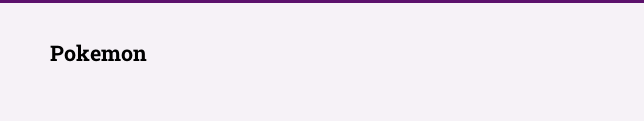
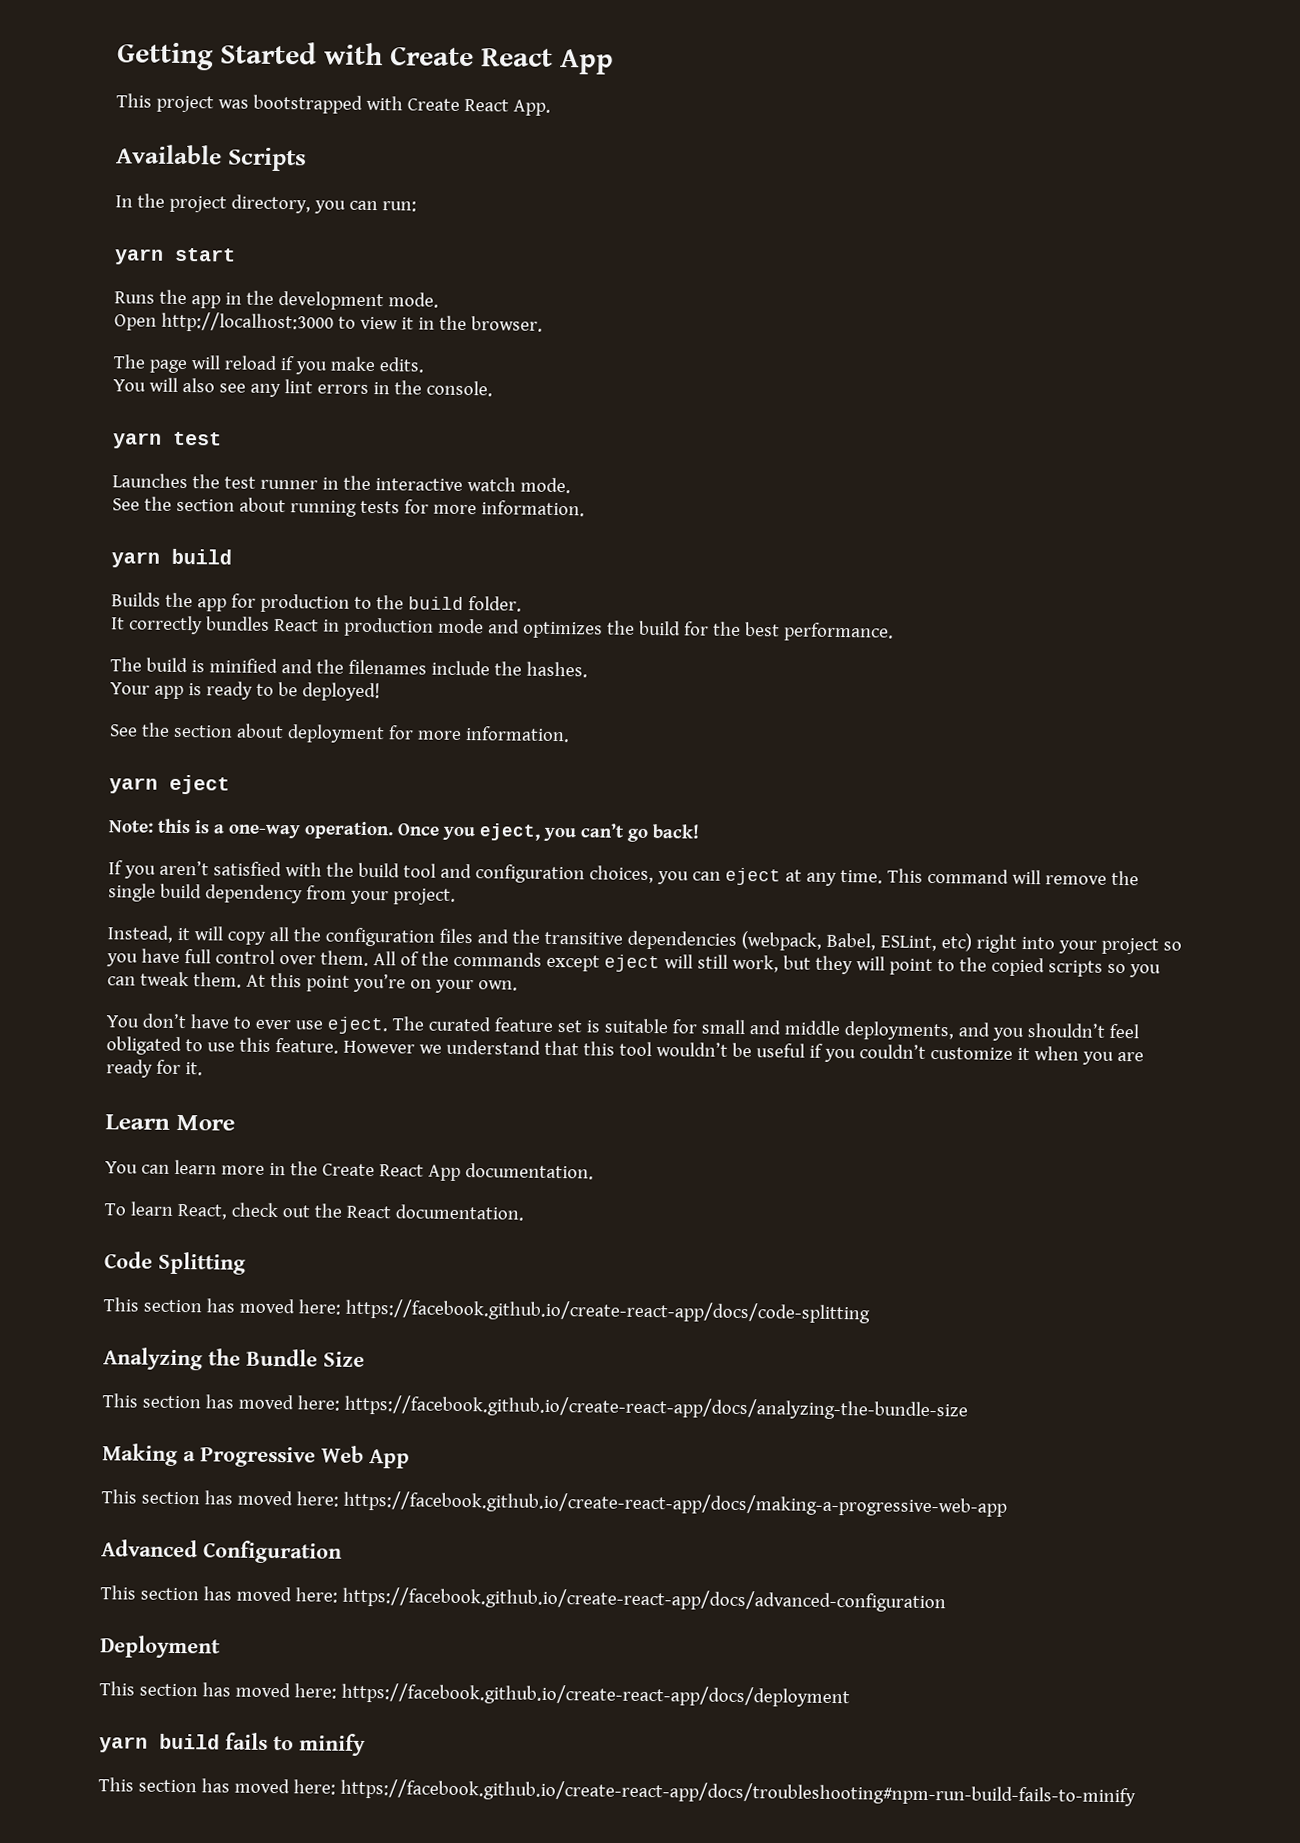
[50,44,147,62] Pokemon -> [117,41,614,75] [116,93,551,116] [116,144,307,172] [115,193,417,214] [114,247,236,265] [114,289,439,311] [114,311,543,333] [113,354,424,375] [113,377,493,398] [113,431,222,449] [112,473,571,494] [112,496,585,517] [111,548,232,568] [111,592,522,613] [111,615,894,642] [110,657,588,678] [110,681,380,702] [109,722,570,744] [109,774,230,795] [108,818,700,842] [108,860,1139,886] [108,883,456,905] [107,925,1182,955] [106,948,1161,978] [107,971,518,994] [106,1013,1139,1041] [106,1036,1144,1065] [106,1059,203,1078] [105,1114,235,1131] [105,1159,594,1181] [104,1201,524,1221] [104,1251,246,1275] [103,1297,870,1324] [103,1347,365,1371] [102,1393,968,1421] [102,1443,410,1469] [101,1489,1007,1517] [101,1539,342,1564] [100,1585,946,1613] [100,1635,221,1659] [99,1681,850,1708] [99,1732,366,1757] [98,1777,1136,1807] Getting Started with Create React App // This project was bootstrapped with Create React App. // Available Scripts // In the project directory, you can run: // yarn start // Runs the app in the development mode. // Open http://localhost:3000 to view it in the browser. // The page will reload if you make edits. // You will also see any lint errors in the console. // yarn test // Launches the test runner in the interactive watch mode. // See the section about running tests for more information. // yarn build // Builds the app for production to the build folder. // It correctly bundles React in production mode and optimizes the build for the best performance. // The build is minified and the filenames include the hashes. // Your app is ready to be deployed! // See the section about deployment for more information. // yarn eject // Note: this is a one-way operation. Once you eject, you can’t go back! // If you aren’t satisfied with the build tool and configuration choices, you can eject at any time. This command will remove the single build dependency from your project. // Instead, it will copy all the configuration files and the transitive dependencies (webpack, Babel, ESLint, etc) right into your project so you have full control over them. All of the commands except eject will still work, but they will point to the copied scripts so you can tweak them. At this point you’re on your own. // You don’t have to ever use eject. The curated feature set is suitable for small and middle deployments, and you shouldn’t feel obligated to use this feature. However we understand that this tool wouldn’t be useful if you couldn’t customize it when you are ready for it. // Learn More // You can learn more in the Create React App documentation. // To learn React, check out the React documentation. // Code Splitting // This section has moved here: https://facebook.github.io/create-react-app/docs/code-splitting // Analyzing the Bundle Size // This section has moved here: https://facebook.github.io/create-react-app/docs/analyzing-the-bundle-size // Making a Progressive Web App // This section has moved here: https://facebook.github.io/create-react-app/docs/making-a-progressive-web-app // Advanced Configuration // This section has moved here: https://facebook.github.io/create-react-app/docs/advanced-configuration // Deployment // This section has moved here: https://facebook.github.io/create-react-app/docs/deployment // yarn build fails to minify // This section has moved here: https://facebook.github.io/create-react-app/docs/troubleshooting#npm-run-build-fails-to-minify

